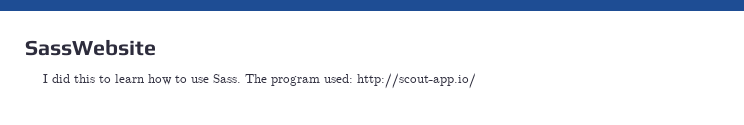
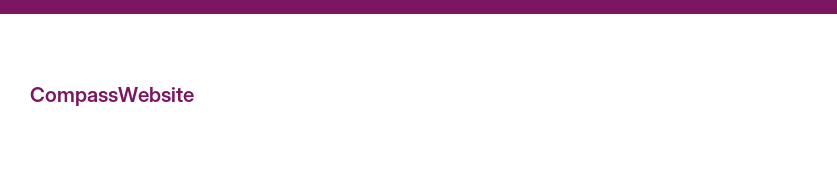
[25,39,156,56] [42,73,476,89] SassWebsite // I did this to learn how to use Sass. The program used: http://scout-app.io/ -> [30,87,194,106] CompassWebsite

